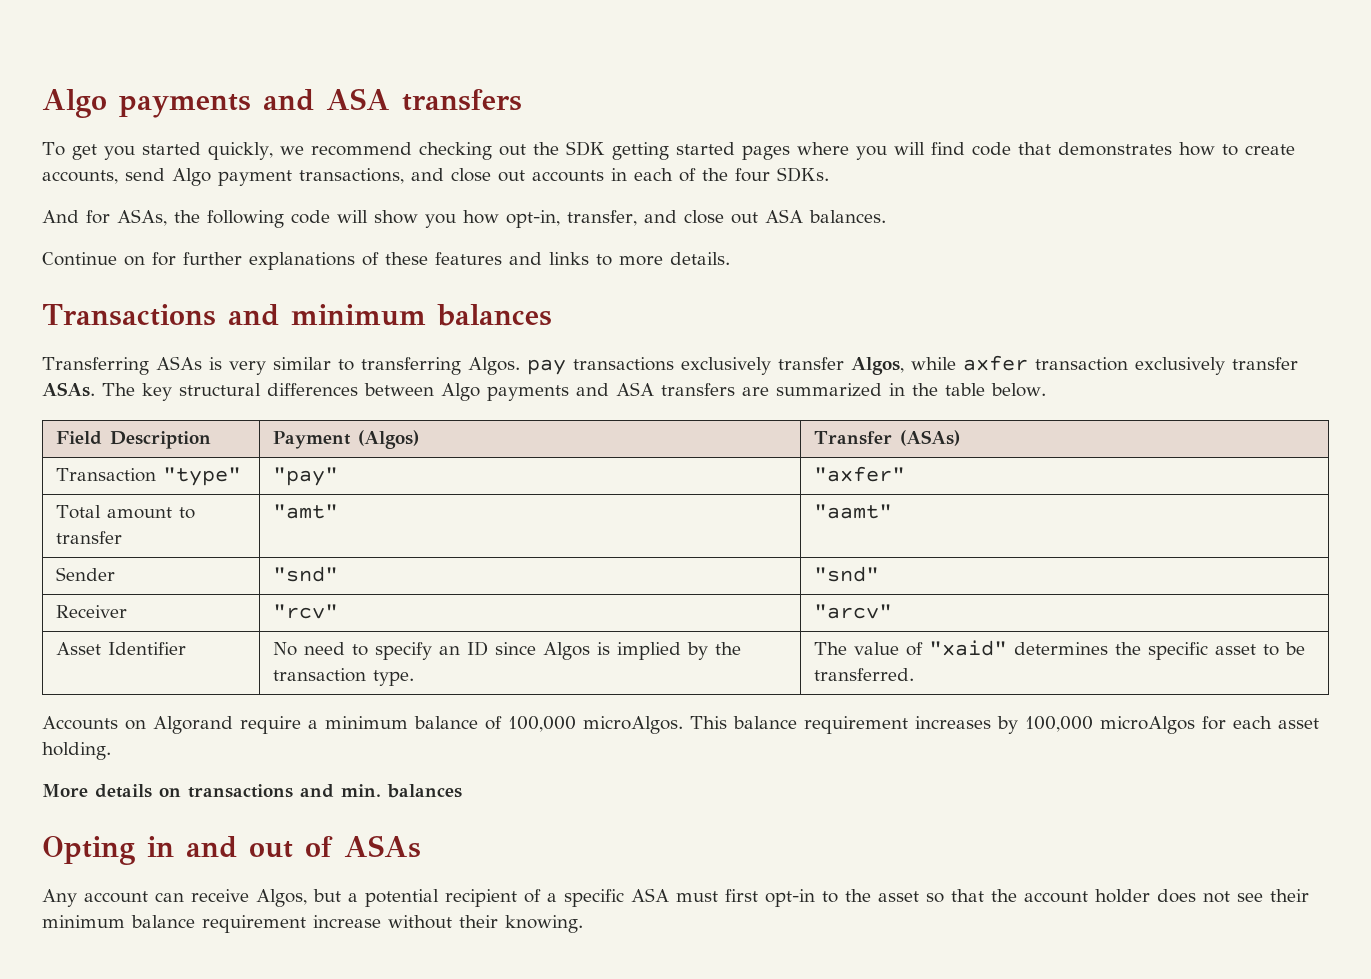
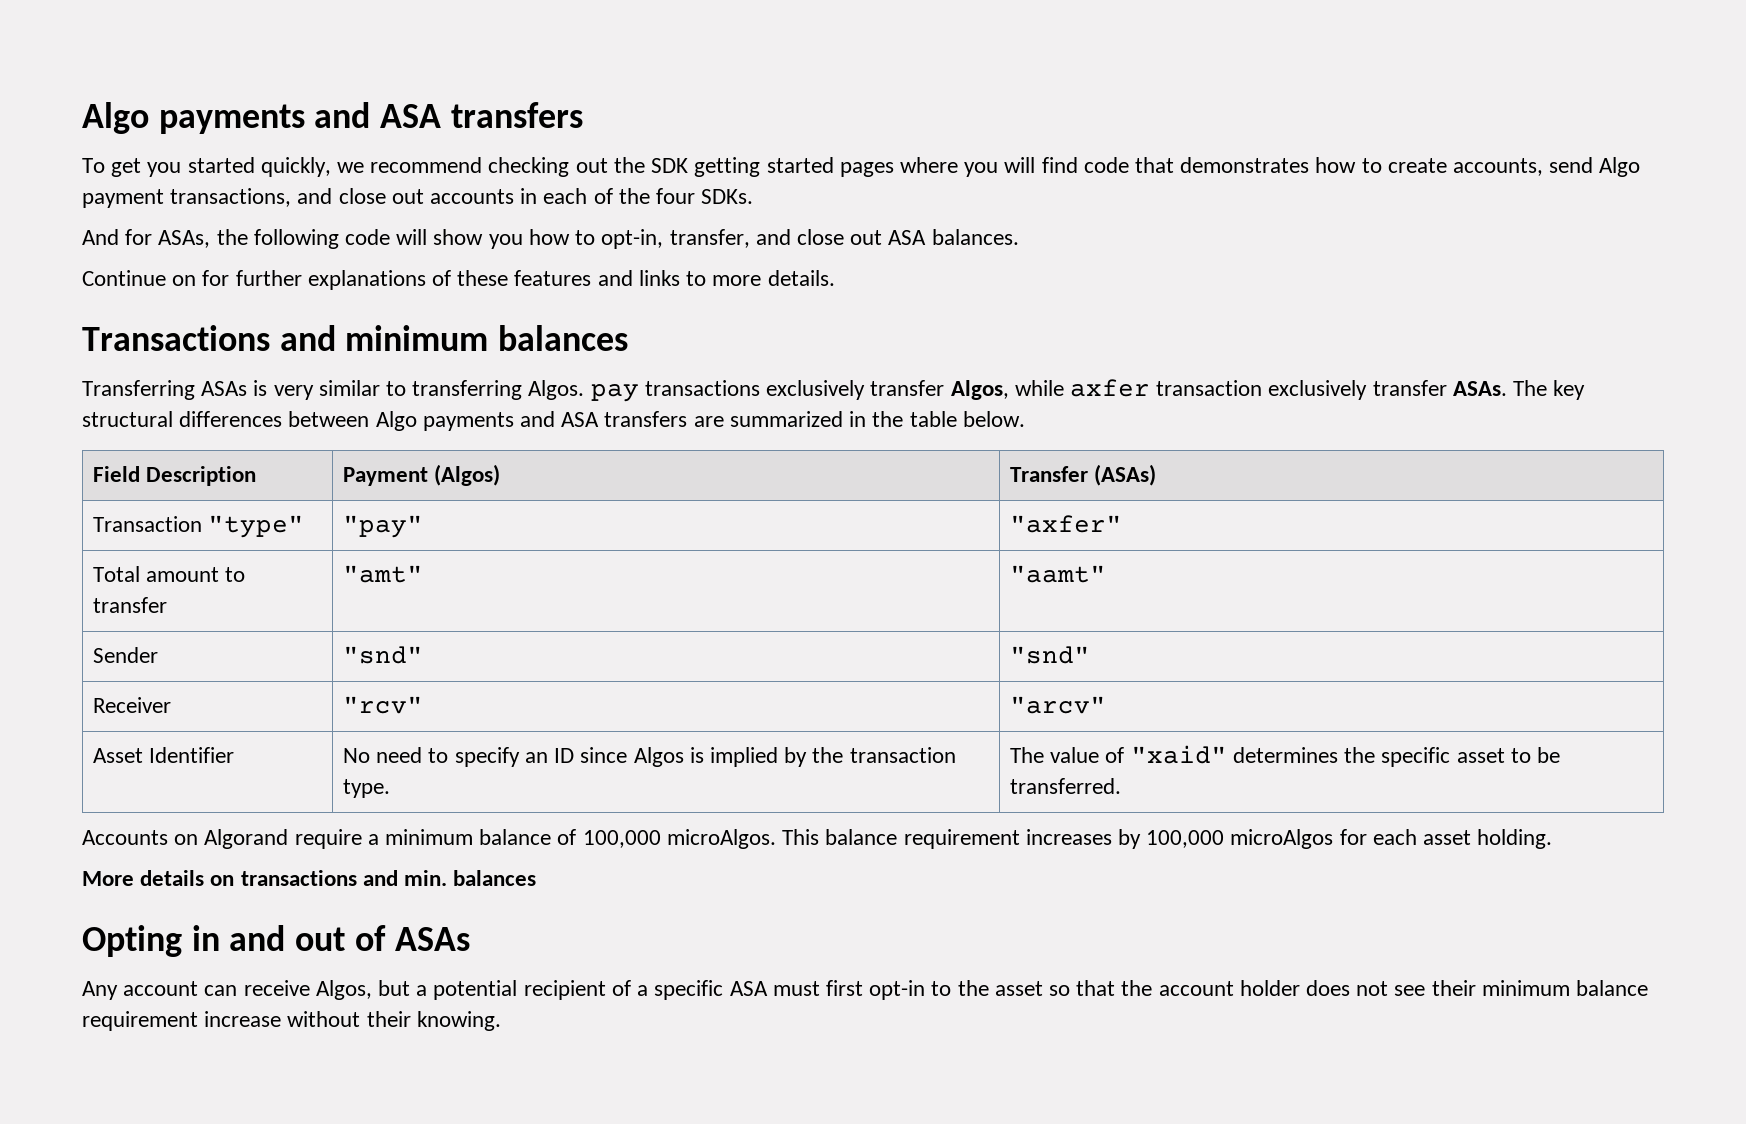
(499, 217) none -> [575,230,596,245] to

